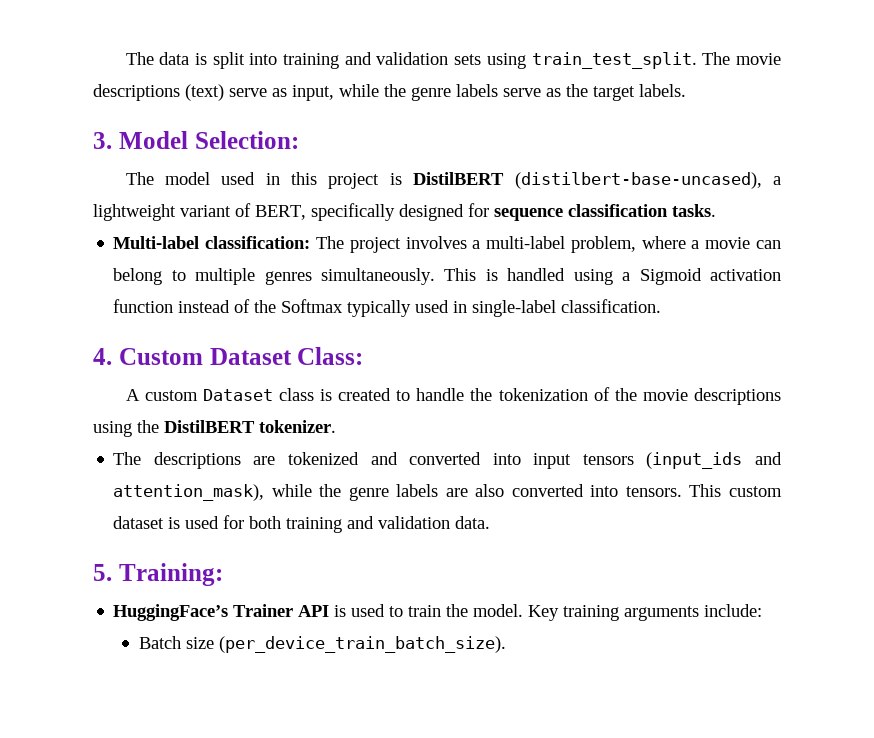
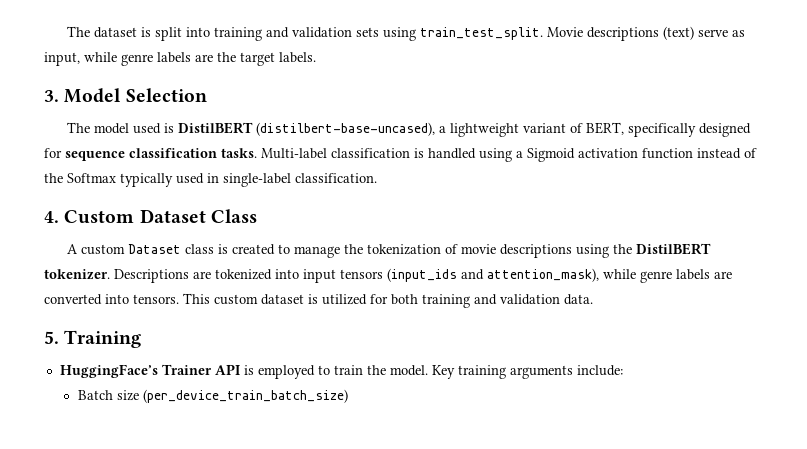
[125,52,190,65] The data -> [66,26,137,38] The dataset
[702,52,781,65] The movie -> [546,27,583,37] Movie
[384,84,561,101] the genre labels serve as -> [121,52,213,66] genre labels are
[194,131,299,149] Selection: -> [125,88,207,102] Selection
[265,172,380,189] in this project -> (161, 128) none
[113,236,781,253] [113,268,477,285] // Multi-label classification: The project involves a multi-label problem, where a movie can belong to multiple genres simultaneously. This -> [261,148,410,159] Multi-label classification
[297,347,364,365] Class: -> [210,209,257,223] Class
[416,388,465,401] handle -> [293,246,340,258] manage
[614,388,637,401] the -> (458, 249) none
[113,452,482,469] // The descriptions are tokenized and converted -> [114,269,272,283] Descriptions are tokenized
[319,484,505,501] the genre labels are also -> [640,269,732,283] genre labels are
[185,516,220,529] used -> [322,294,367,305] utilized
[118,563,223,586] Training: -> [64,330,142,348] Training
[351,604,386,617] used -> [257,365,315,379] employed
[218,636,506,653] (per_device_train_batch_size). -> [142,389,348,403] (per_device_train_batch_size)

